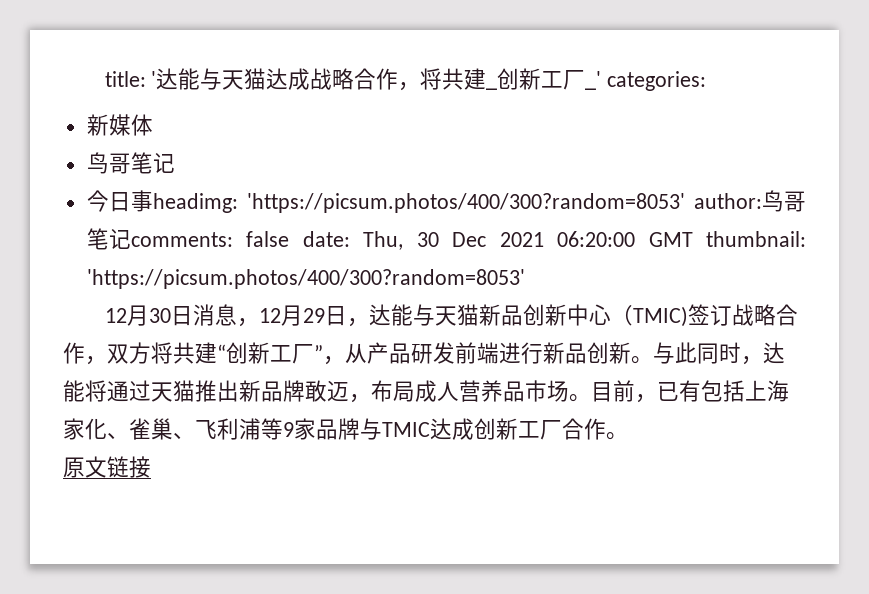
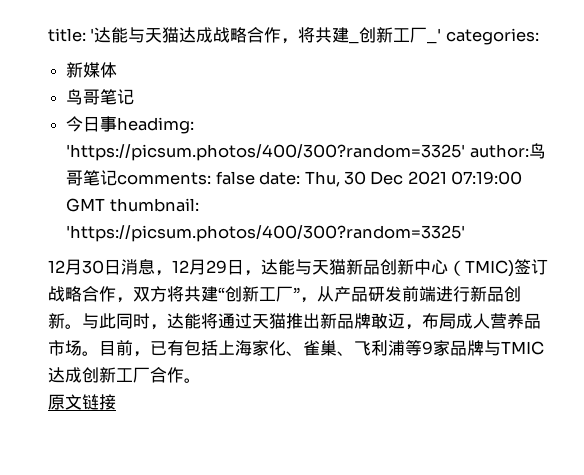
[246,193,685,213] 'https://picsum.photos/400/300?random=8053' -> [66,144,466,161] 'https://picsum.photos/400/300?random=3325'
[557,231,636,247] 06:20:00 -> [451,171,523,185] 07:19:00
[86,269,525,289] 'https://picsum.photos/400/300?random=8053' -> [66,225,466,242] 'https://picsum.photos/400/300?random=3325'

